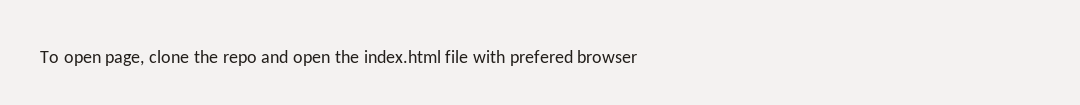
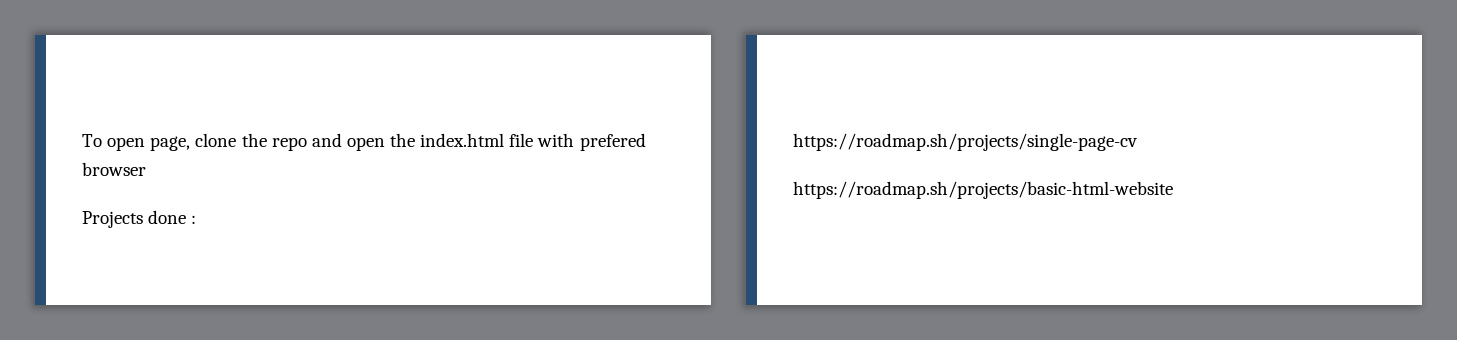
(638, 56) none -> [82,210,197,228] [793,133,1138,151] [793,181,1173,199] // Projects done : // https://roadmap.sh/projects/single-page-cv // https://roadmap.sh/projects/basic-html-website

